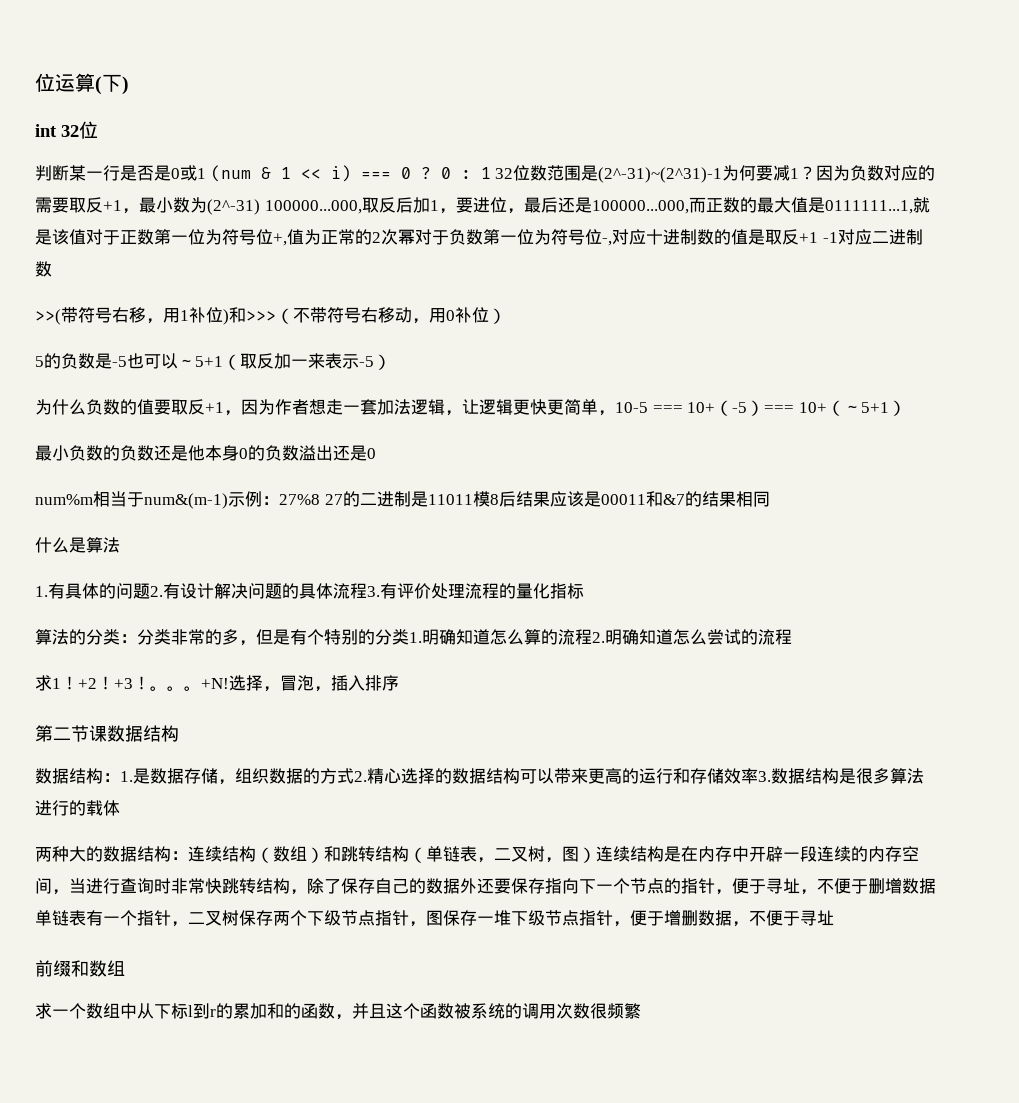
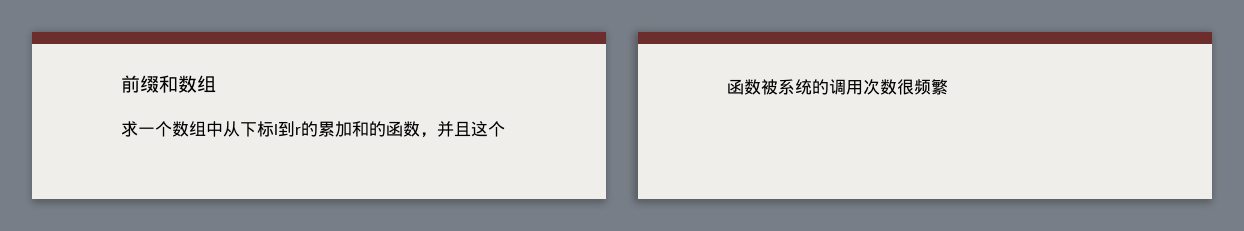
[35,73,129,95] [35,121,98,139] [35,165,936,183] [35,197,930,215] [35,229,923,246] [35,261,52,277] [35,307,506,325] [35,353,391,370] [35,399,906,416] [35,445,376,461] [35,491,770,509] [35,537,120,553] [35,583,584,599] [35,629,792,646] [35,675,399,692] [35,725,179,742] [35,768,924,785] [35,800,120,816] [35,846,919,863] [35,878,936,895] [35,910,834,927] 位运算(下) // int 32位 // 判断某一行是否是0或1 (num & 1 << i) === 0 ? 0 : 1 32位数范围是(2^-31)~(2^31)-1为何要减1？因为负数对应的需要取反+1，最小数为(2^-31) 100000...000,取反后加1，要进位，最后还是100000...000,而正数的最大值是0111111...1,就是该值对于正数第一位为符号位+,值为正常的2次幂对于负数第一位为符号位-,对应十进制数的值是取反+1 -1对应二进制数 // >>(带符号右移，用1补位)和>>>（不带符号右移动，用0补位） // 5的负数是-5也可以～5+1（取反加一来表示-5） // 为什么负数的值要取反+1，因为作者想走一套加法逻辑，让逻辑更快更简单，10-5 === 10+（-5）=== 10+（～5+1） // 最小负数的负数还是他本身0的负数溢出还是0 // num%m相当于num&(m-1)示例：27%8 27的二进制是11011模8后结果应该是00011和&7的结果相同 // 什么是算法 // 1.有具体的问题2.有设计解决问题的具体流程3.有评价处理流程的量化指标 // 算法的分类：分类非常的多，但是有个特别的分类1.明确知道怎么算的流程2.明确知道怎么尝试的流程 // 求1！+2！+3！。。。+N!选择，冒泡，插入排序 // 第二节课数据结构 // 数据结构：1.是数据存储，组织数据的方式2.精心选择的数据结构可以带来更高的运行和存储效率3.数据结构是很多算法进行的载体 // 两种大的数据结构：连续结构（数组）和跳转结构（单链表，二叉树，图）连续结构是在内存中开辟一段连续的内存空间，当进行查询时非常快跳转结构，除了保存自己的数据外还要保存指向下一个节点的指针，便于寻址，不便于删增数据单链表有一个指针，二叉树保存两个下级节点指针，图保存一堆下级节点指针，便于增删数据，不便于寻址 // -> (121, 84) none

